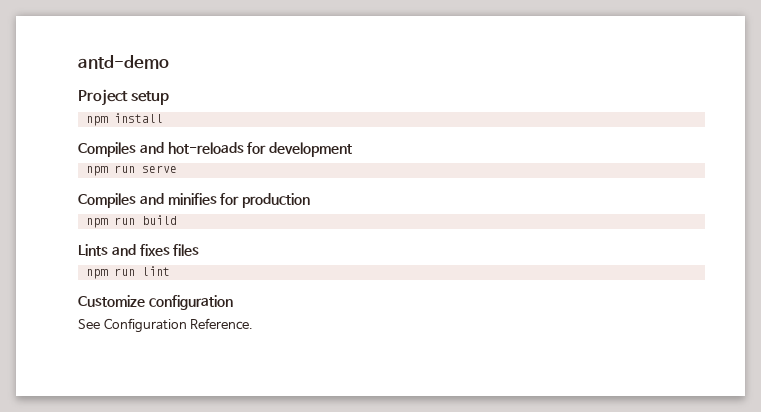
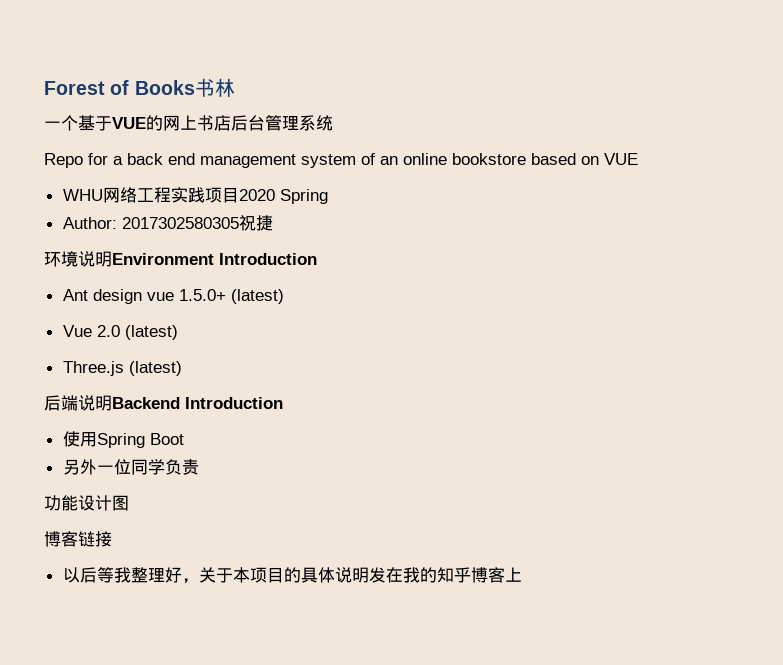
[78,55,169,69] [78,89,170,106] [85,113,163,126] [78,142,353,157] [85,165,177,176] [78,193,311,208] [85,215,177,228] [78,244,200,256] [85,266,170,279] [78,295,233,310] [78,318,254,333] antd-demo // Project setup // npm install // Compiles and hot-reloads for development // npm run serve // Compiles and minifies for production // npm run build // Lints and fixes files // npm run lint // Customize configuration // See Configuration Reference. -> [44,78,235,97] [44,115,333,131] [44,153,638,168] [62,187,328,204] [62,215,273,231] [44,251,317,267] [62,289,284,304] [62,325,178,340] [62,361,182,376] [44,395,283,411] [62,431,184,448] [62,459,199,475] [44,495,129,511] [44,531,112,547] [62,567,522,584] Forest of Books书林 // 一个基于VUE的网上书店后台管理系统 // Repo for a back end management system of an online bookstore based on VUE // WHU网络工程实践项目2020 Spring // Author: 2017302580305祝捷 // 环境说明Environment Introduction // Ant design vue 1.5.0+ (latest) // Vue 2.0 (latest) // Three.js (latest) // 后端说明Backend Introduction // 使用Spring Boot // 另外一位同学负责 // 功能设计图 // 博客链接 // 以后等我整理好，关于本项目的具体说明发在我的知乎博客上

